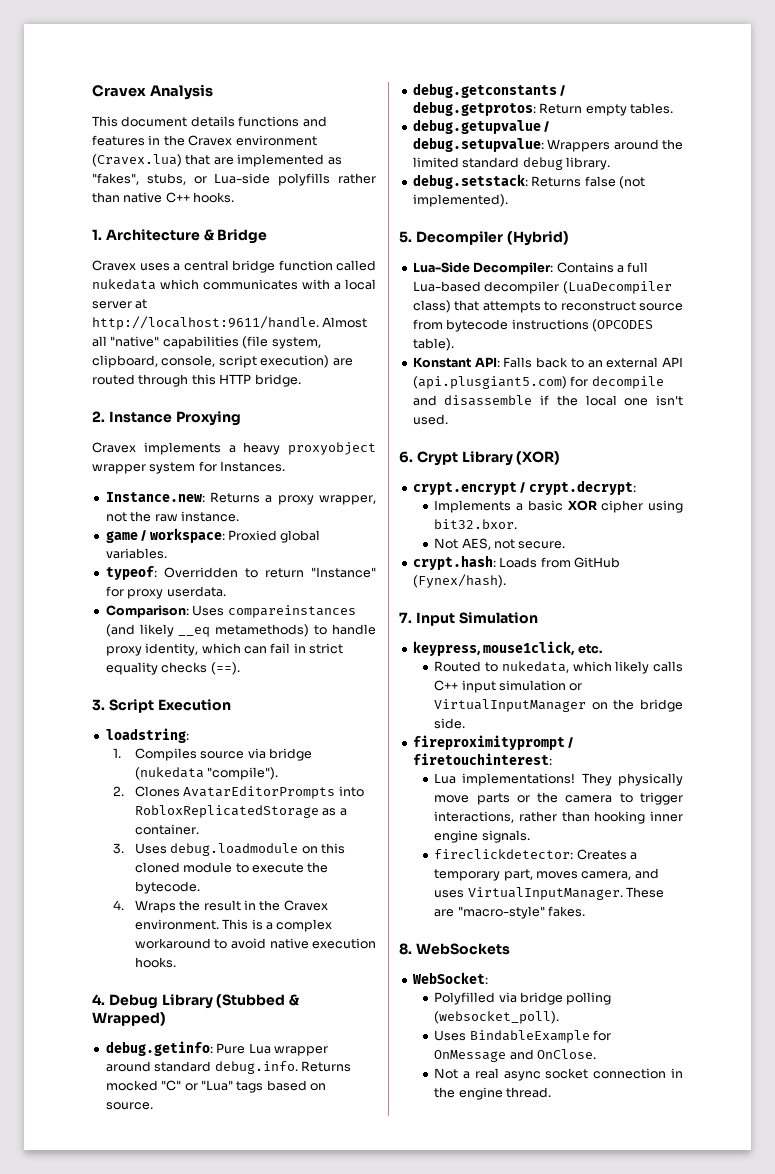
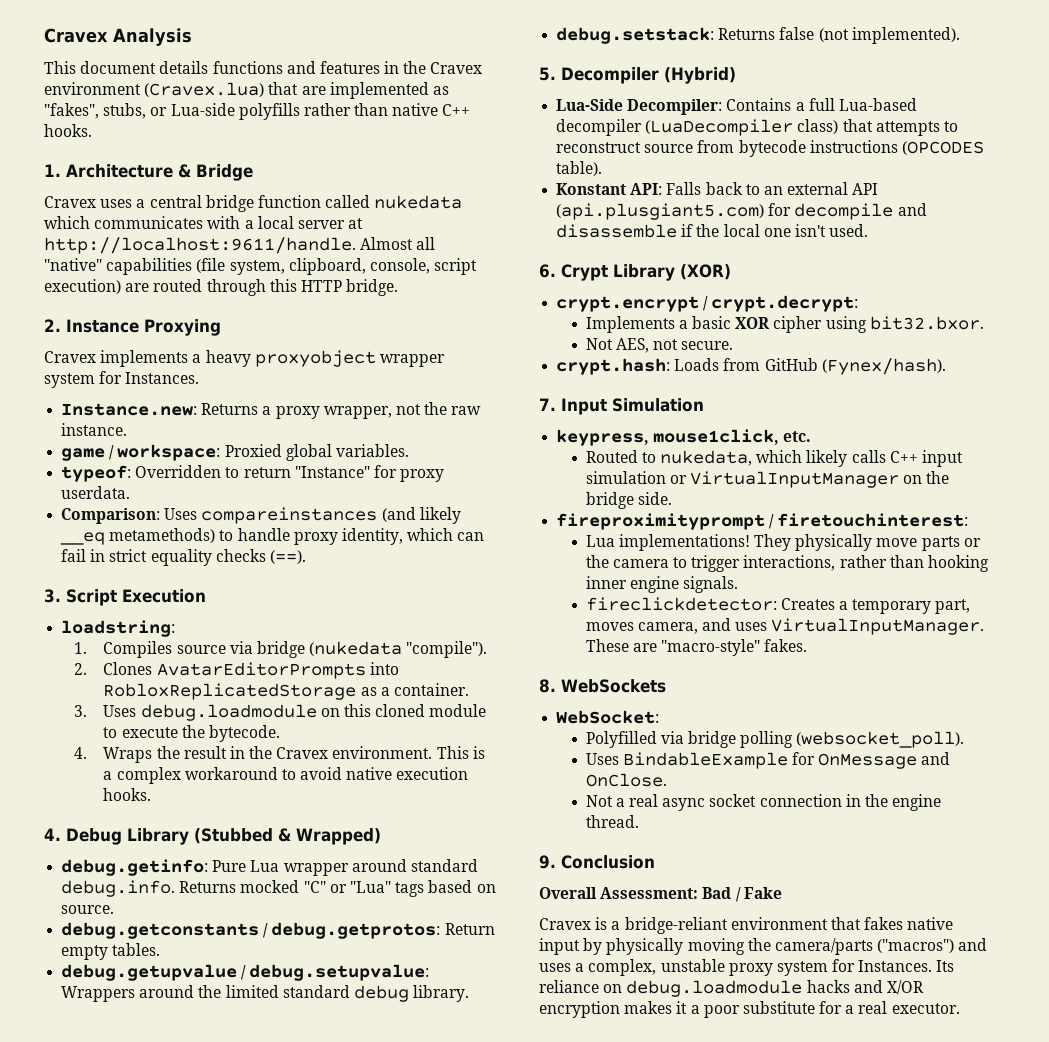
(551, 1092) none -> [539,855,655,869] [539,887,782,902] [539,917,954,934] [539,938,988,955] [539,959,955,976] [539,980,924,997] [539,1001,960,1018] // 9. Conclusion // Overall Assessment: Bad / Fake // Cravex is a bridge-reliant environment that fakes native input by physically moving the camera/parts ("macros") and uses a complex, unstable proxy system for Instances. Its reliance on debug.loadmodule hacks and X/OR encryption makes it a poor substitute for a real executor.

